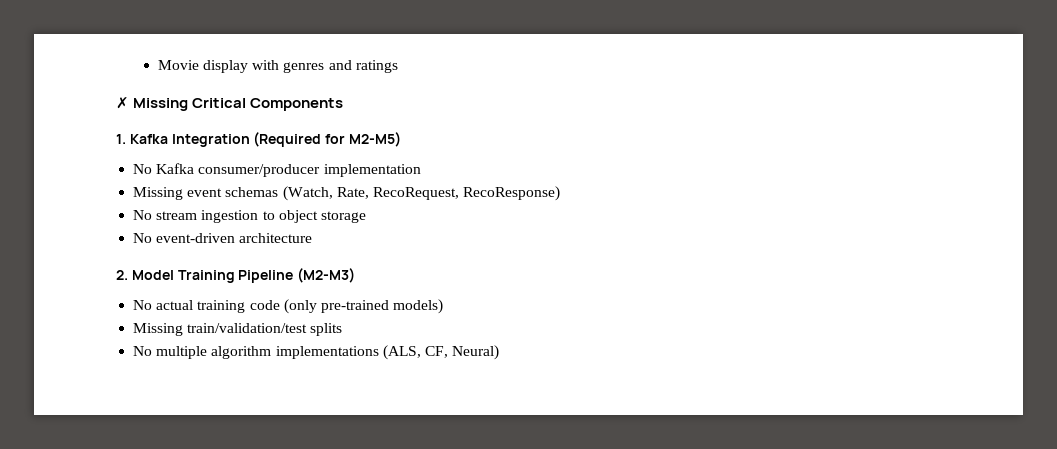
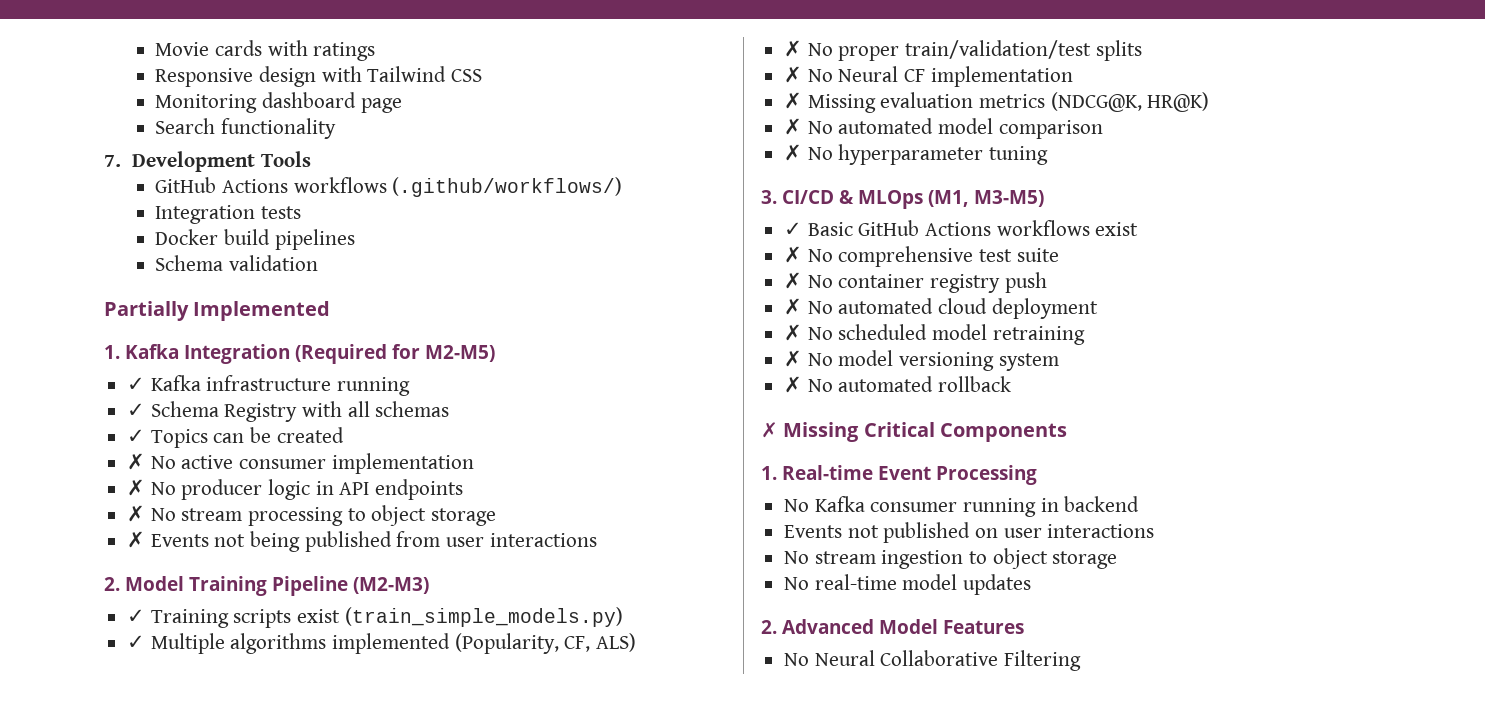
[203,60,398,73] [116,97,344,111] display with genres and ratings // ✗ Missing Critical Components -> [215,40,376,61] [155,66,483,87] [155,92,402,113] [155,118,337,139] [104,151,312,172] [155,177,623,197] [155,205,302,224] [155,229,355,250] [155,255,319,271] [104,301,331,321] cards with ratings // Responsive design with Tailwind CSS // Monitoring dashboard page // Search functionality // 7. Development Tools // GitHub Actions workflows (.github/workflows/) // Integration tests // Docker build pipelines // Schema validation // Partially Implemented
[133,163,421,177] [133,186,561,201] No Kafka consumer/producer implementation // Missing event schemas (Watch, Rate, RecoRequest, RecoResponse) -> [127,375,411,396] [127,401,450,422] [127,427,344,448] [127,453,474,474] [127,479,464,500] [127,505,497,526] [127,531,597,552] [104,576,429,596] [127,607,623,628] [127,633,637,654] [784,40,1142,61] [784,66,1073,87] [784,92,1210,113] [784,118,1103,139] [784,144,1049,165] [761,190,1044,209] [784,220,1139,236] [784,246,1059,267] [784,272,1047,293] [784,298,1098,319] [784,324,1085,345] [784,350,1059,371] [784,376,1012,393] [761,422,1067,442] [761,465,1037,485] [784,496,1140,517] [784,522,1155,543] ✓ Kafka infrastructure running // ✓ Schema Registry with all schemas // ✓ Topics can be created // ✗ No active consumer implementation // ✗ No producer logic in API endpoints // ✗ No stream processing to object storage // ✗ Events not being published from user interactions // 2. Model Training Pipeline (M2-M3) // ✓ Training scripts exist (train_simple_models.py) // ✓ Multiple algorithms implemented (Popularity, CF, ALS) // ✗ No proper train/validation/test splits // ✗ No Neural CF implementation // ✗ Missing evaluation metrics (NDCG@K, HR@K) // ✗ No automated model comparison // ✗ No hyperparameter tuning // 3. CI/CD & MLOps (M1, M3-M5) // ✓ Basic GitHub Actions workflows exist // ✗ No comprehensive test suite // ✗ No container registry push // ✗ No automated cloud deployment // ✗ No scheduled model retraining // ✗ No model versioning system // ✗ No automated rollback // ✗ Missing Critical Components // 1. Real-time Event Processing // No Kafka consumer running in backend // Events not published on user interactions
[156,233,313,243] [116,268,356,283] [133,299,444,314] [133,323,343,336] [133,345,500,360] event-driven architecture // 2. Model Training Pipeline (M2-M3) // No actual training code (only pre-trained models) // Missing train/validation/test splits // No multiple algorithm implementations (ALS, CF, Neural) -> [814,574,1032,595] [761,619,1024,634] [784,650,1082,671] real-time model updates // 2. Advanced Model Features // No Neural Collaborative Filtering

